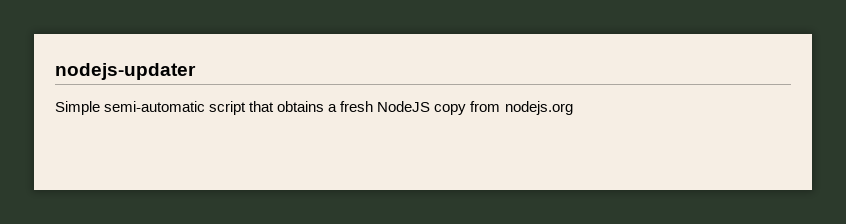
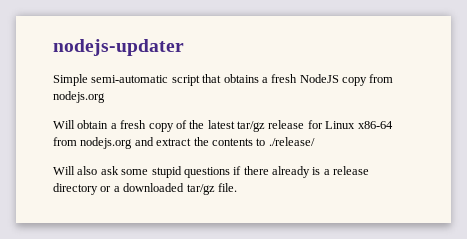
(573, 108) none -> [53,120,393,132] [53,137,315,149] [53,166,370,178] [53,183,237,195] // Will obtain a fresh copy of the latest tar/gz release for Linux x86-64 from nodejs.org and extract the contents to ./release/ // Will also ask some stupid questions if there already is a release directory or a downloaded tar/gz file.

